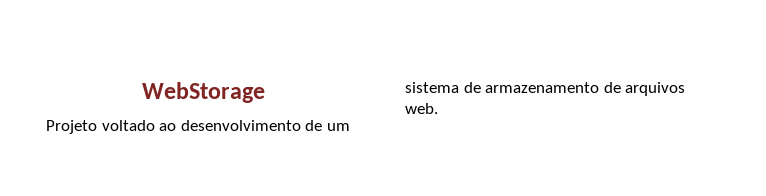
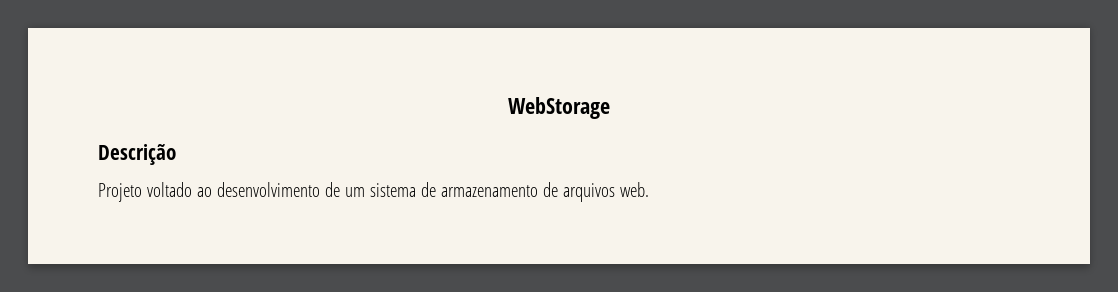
(265, 92) none -> [98,144,176,165] // Descrição

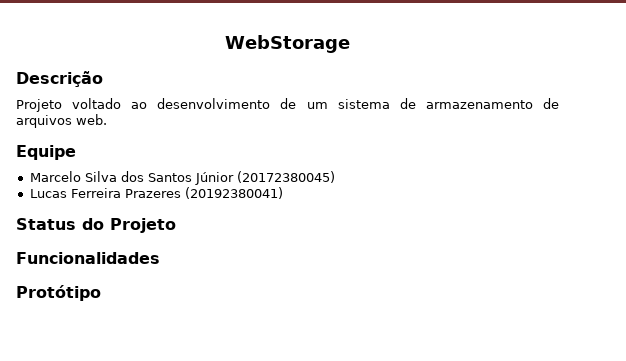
(649, 189) none -> [16,145,76,160] [29,171,335,185] [29,187,283,199] [16,218,176,233] [16,252,160,264] [16,285,101,301] // Equipe // Marcelo Silva dos Santos Júnior (20172380045) // Lucas Ferreira Prazeres (20192380041) // Status do Projeto // Funcionalidades // Protótipo

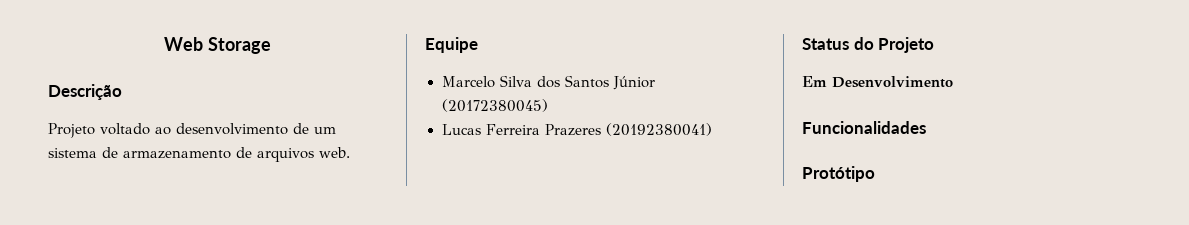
[225,35,350,53] WebStorage -> [164,37,271,54] Web Storage
(176, 225) none -> [802,76,953,88] // Em Desenvolvimento

